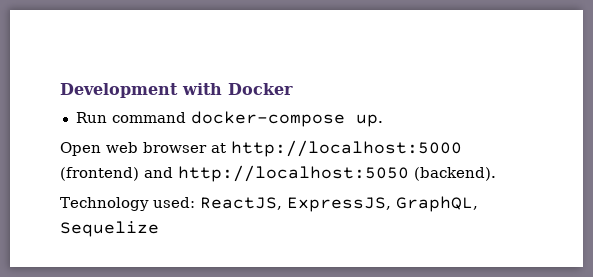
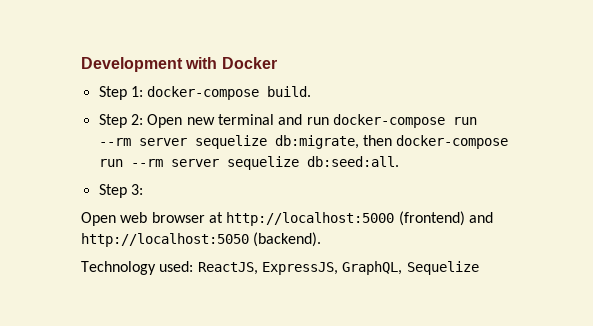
[75,111,383,127] Run command docker-compose up. -> [98,86,312,100] [98,114,477,128] [98,135,509,149] [98,156,399,170] [98,184,143,198] Step 1: docker-compose build. // Step 2: Open new terminal and run docker-compose run --rm server sequelize db:migrate, then docker-compose run --rm server sequelize db:seed:all. // Step 3:

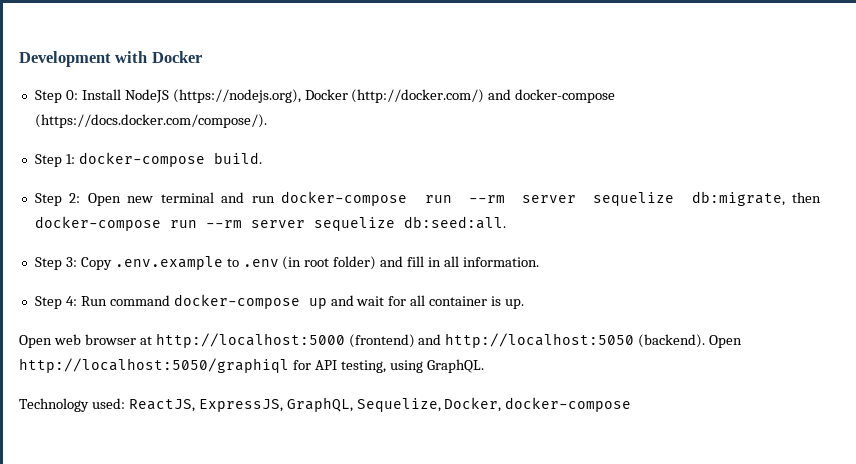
(277, 63) none -> [34,89,616,103] [34,114,267,128] // Step 0: Install NodeJS (https://nodejs.org), Docker (http://docker.com/) and docker-compose (https://docs.docker.com/compose/).
(143, 189) none -> [80,256,539,270] [34,294,525,309] Copy .env.example to .env (in root folder) and fill in all information. // Step 4: Run command docker-compose up and wait for all container is up.
(322, 239) none -> [709,335,743,348] [19,358,484,373] Open http://localhost:5050/graphiql for API testing, using GraphQL.
[406,261,479,275] Sequelize -> [356,397,632,412] Sequelize, Docker, docker-compose

